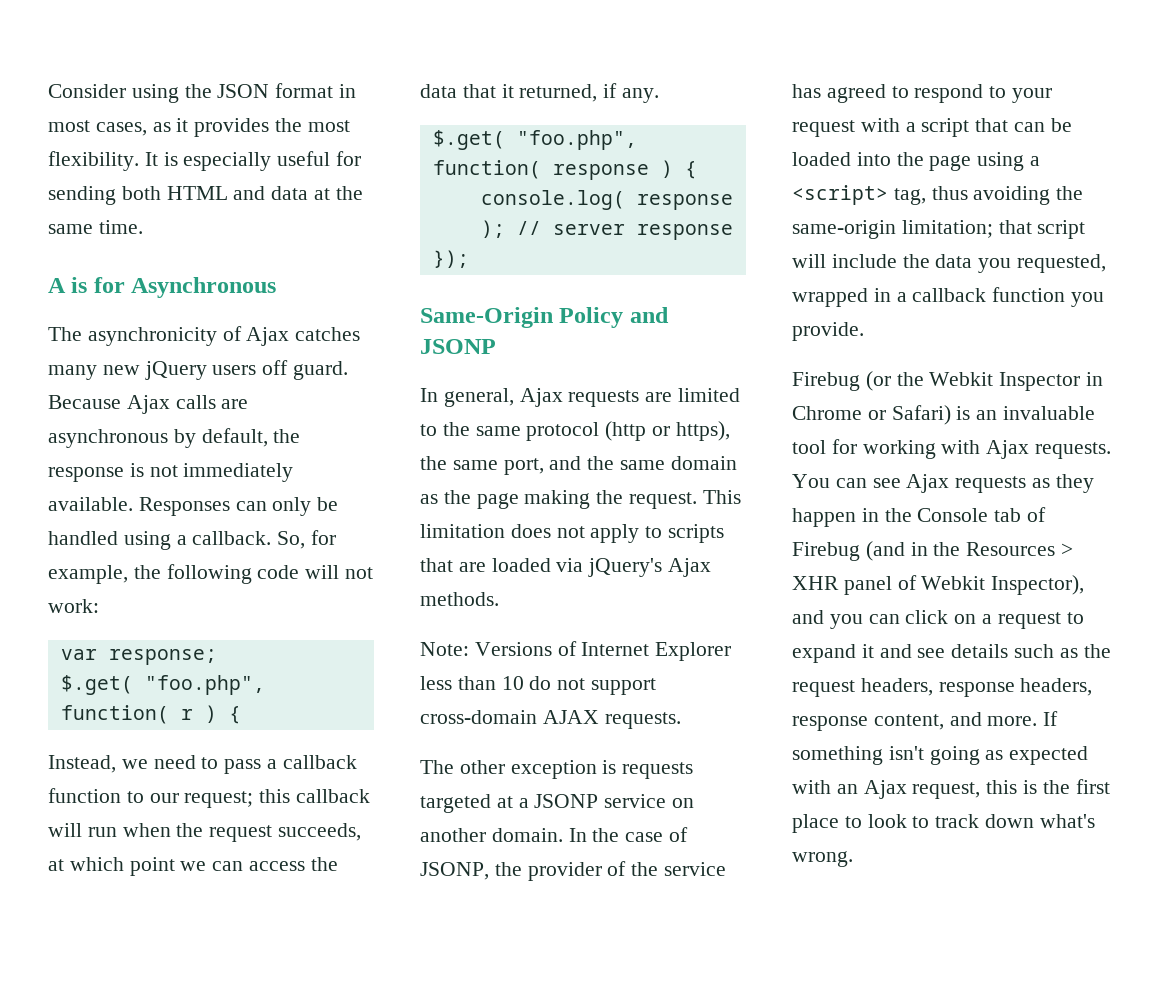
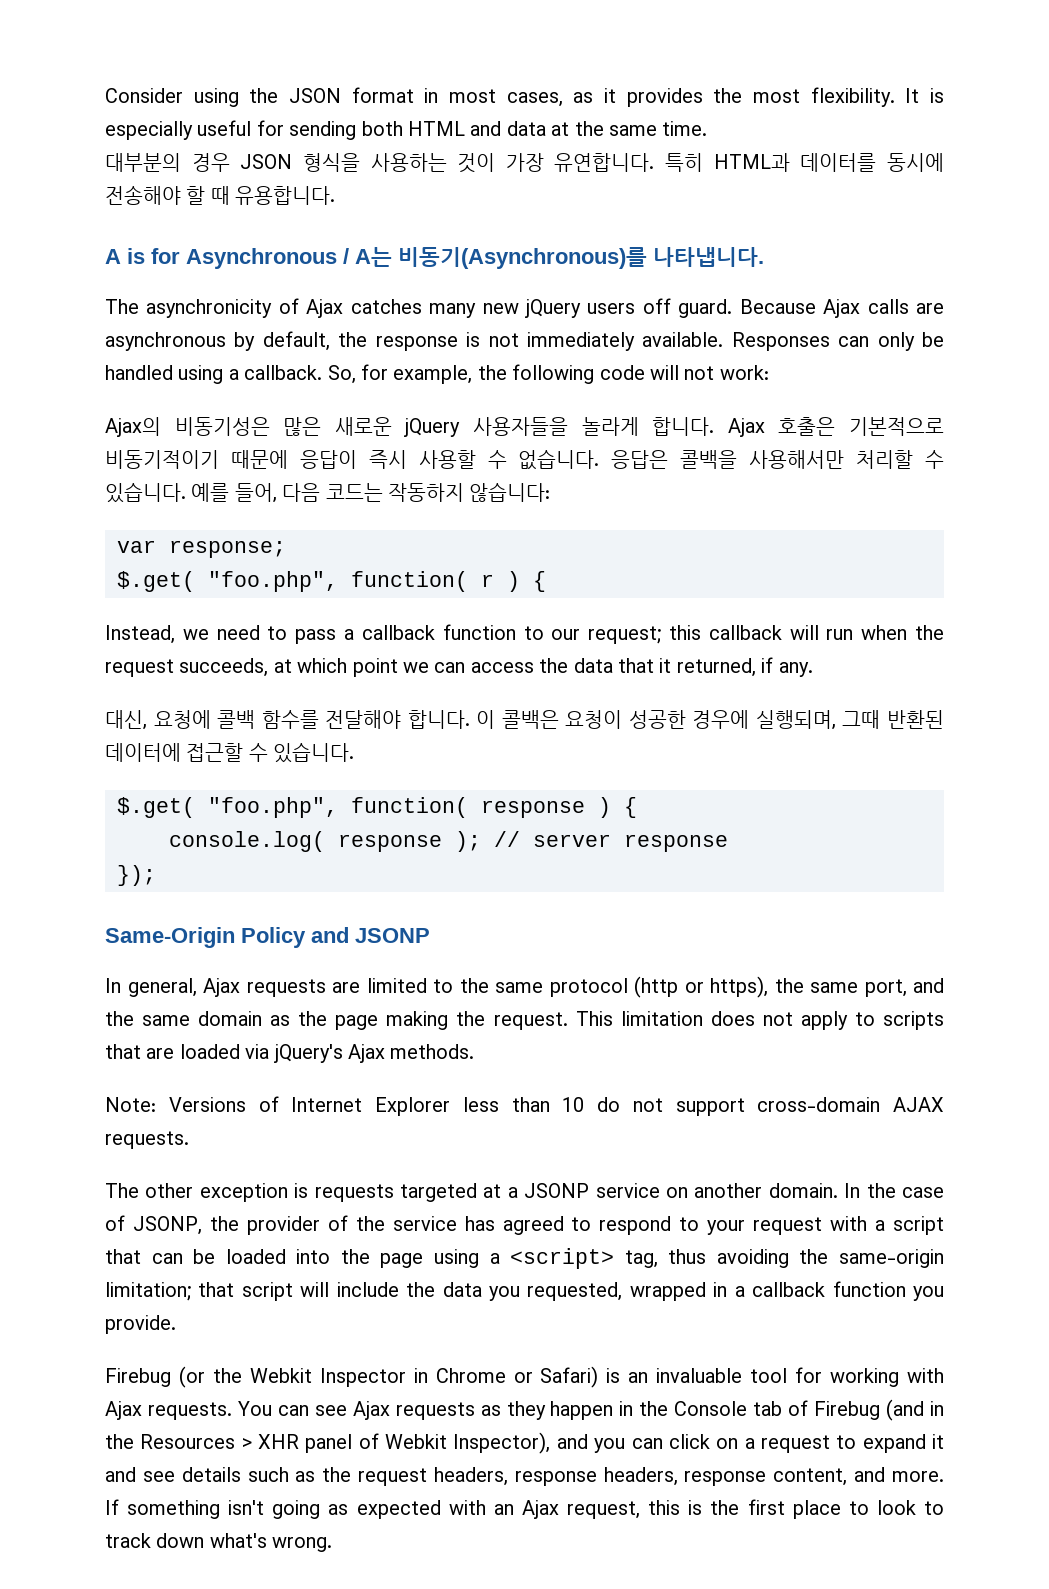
(143, 227) none -> [105,153,944,173] [105,185,336,205] // 대부분의 경우 JSON 형식을 사용하는 것이 가장 유연합니다. 특히 HTML과 데이터를 동시에 전송해야 할 때 유용합니다.
(277, 287) none -> [343,247,764,269] / A는 비동기(Asynchronous)를 나타냅니다.
(99, 606) none -> [105,417,945,437] [105,449,944,470] [105,482,551,503] // Ajax의 비동기성은 많은 새로운 jQuery 사용자들을 놀라게 합니다. Ajax 호출은 기본적으로 비동기적이기 때문에 응답이 즉시 사용할 수 없습니다. 응답은 콜백을 사용해서만 처리할 수 있습니다. 예를 들어, 다음 코드는 작동하지 않습니다:
(660, 95) none -> [105,710,945,730] [105,742,355,763] // 대신, 요청에 콜백 함수를 전달해야 합니다. 이 콜백은 요청이 성공한 경우에 실행되며, 그때 반환된 데이터에 접근할 수 있습니다.

